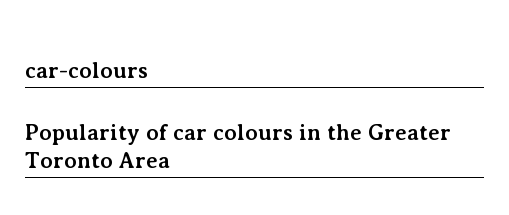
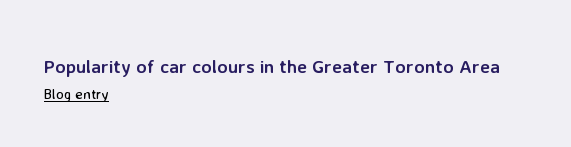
[25,62,148,78] car-colours // -> (44, 68) none
(170, 160) none -> [44,89,109,102] // Blog entry

